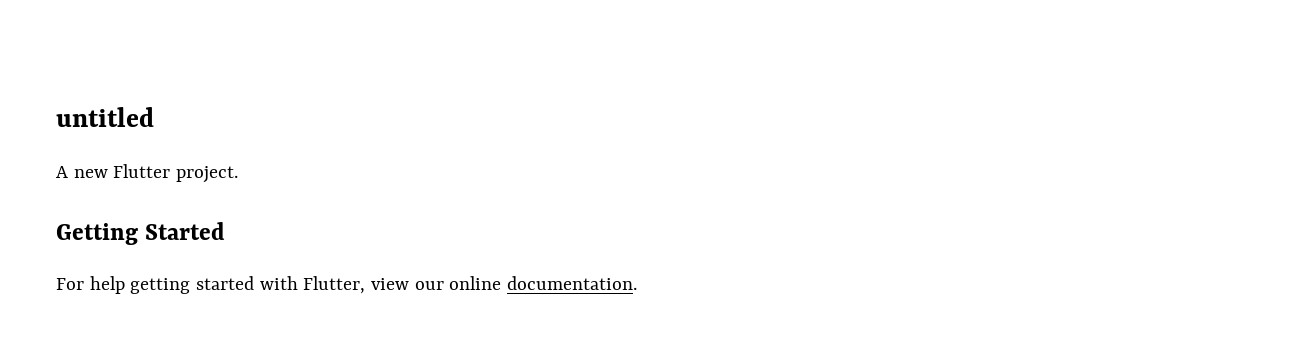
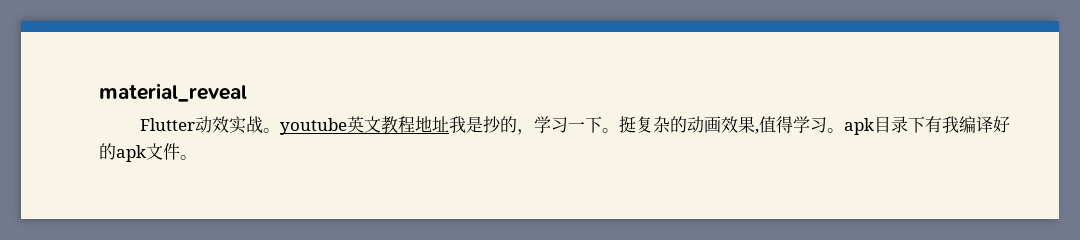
[56,107,154,127] [56,164,239,183] [56,222,226,245] [56,276,638,294] untitled // A new Flutter project. // Getting Started // For help getting started with Flutter, view our online documentation. -> [99,83,247,102] [140,116,1011,135] [99,143,197,162] material_reveal // Flutter动效实战。youtube英文教程地址我是抄的，学习一下。挺复杂的动画效果,值得学习。apk目录下有我编译好的apk文件。

